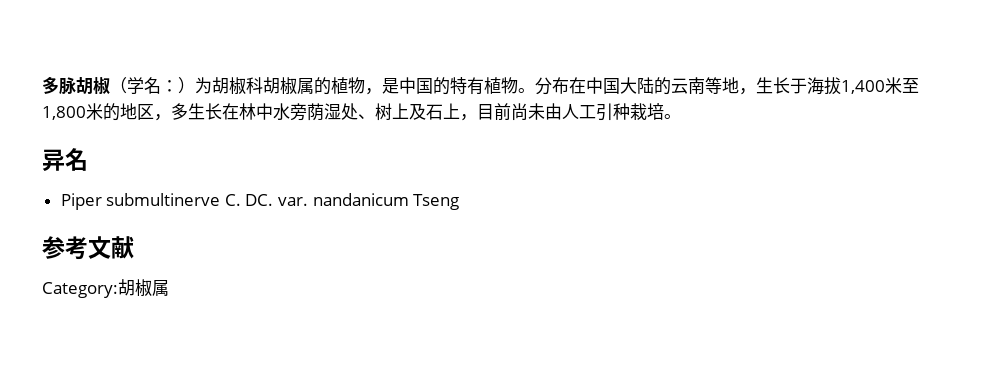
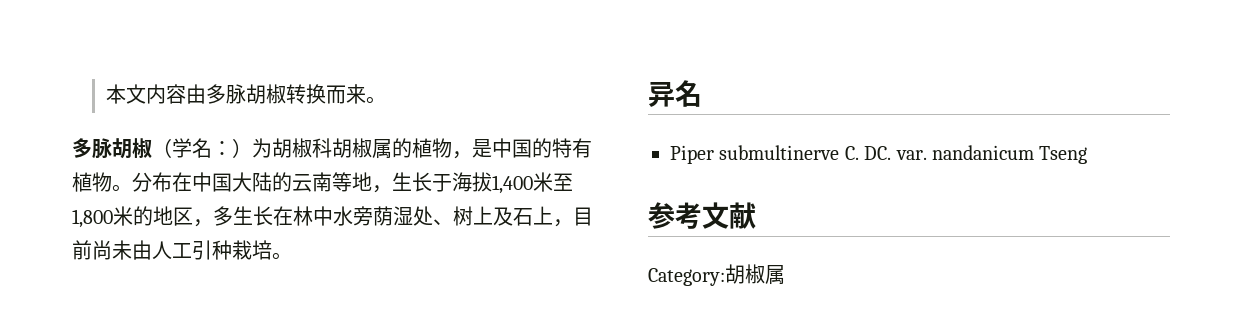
(42, 85) none -> [106,84,387,104] 本文内容由多脉胡椒转换而来。 //

